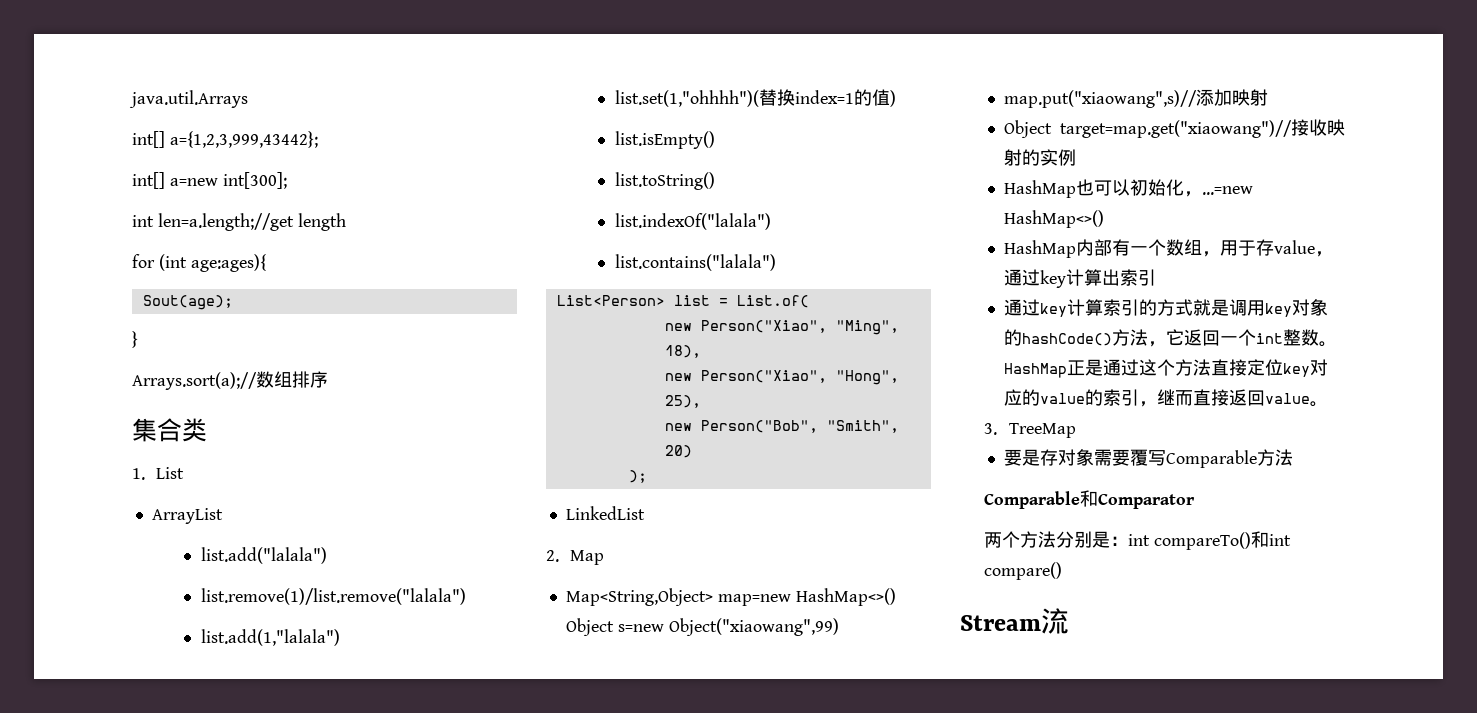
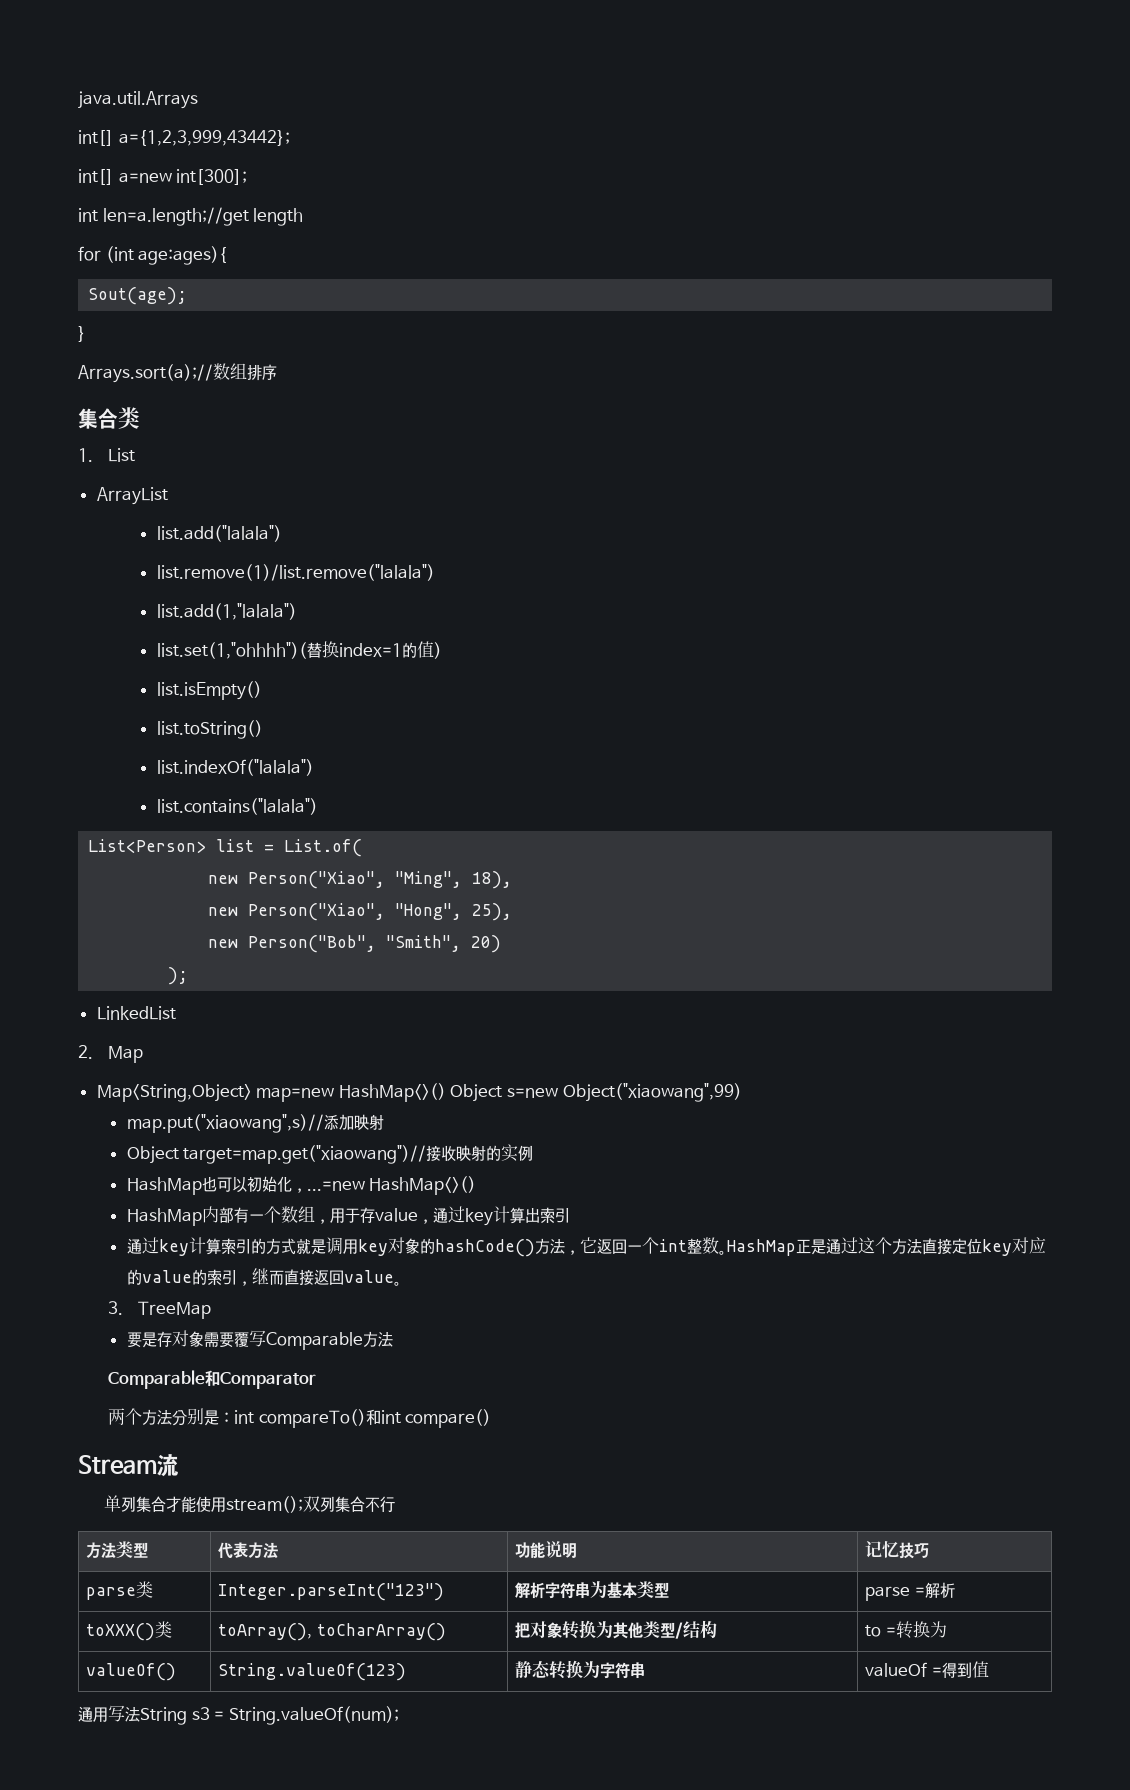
(1069, 621) none -> [104,1495,396,1513] [86,1541,149,1559] [218,1542,279,1559] [515,1541,578,1559] [865,1541,930,1559] [86,1581,154,1600] [218,1583,445,1601] [515,1581,670,1599] [865,1582,956,1601] [86,1621,173,1641] [218,1623,447,1641] [515,1620,718,1639] [865,1621,948,1639] [86,1663,177,1681] [218,1663,407,1681] [515,1660,646,1679] [865,1661,990,1678] [78,1705,399,1725] // 单列集合才能使用stream();双列集合不行 // 方法类型 | 代表方法 | 功能说明 | 记忆技巧 // parse类 | Integer.parseInt("123") | 解析字符串为基本类型 | parse =解析 // toXXX()类 | toArray(), toCharArray() | 把对象转换为其他类型/结构 | to =转换为 // valueOf() | String.valueOf(123) | 静态转换为字符串 | valueOf =得到值 // 通用写法String s3 = String.valueOf(num);

